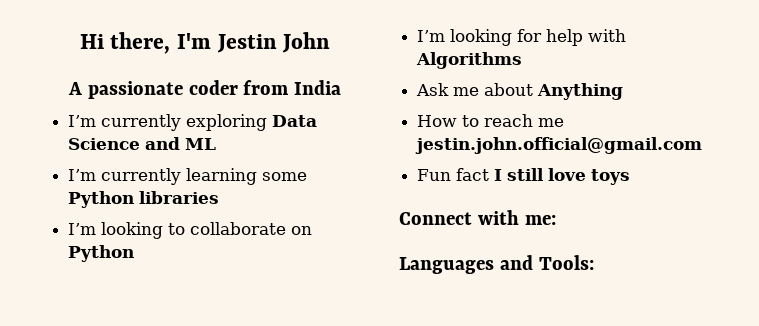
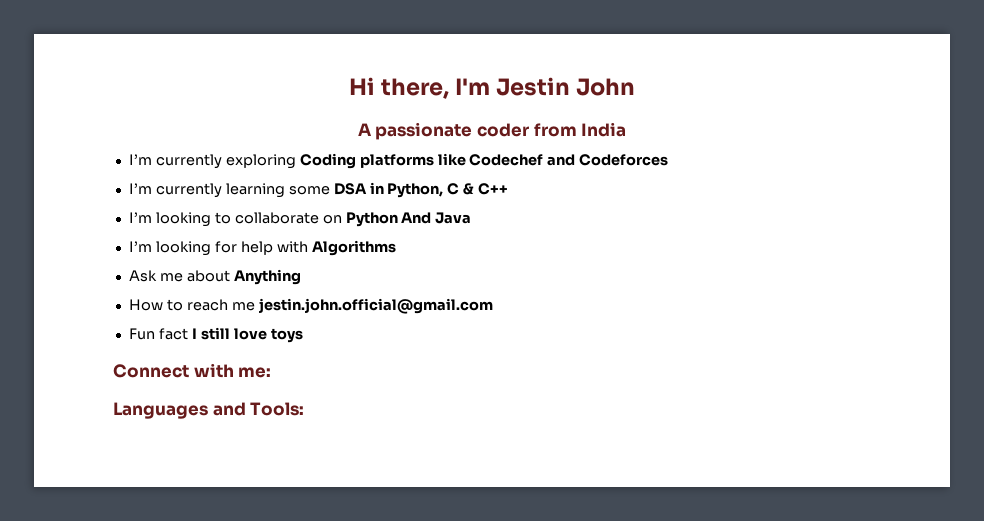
[272,115,318,127] [68,137,217,150] [68,168,308,185] [68,191,220,208] Data Science and ML // I’m currently learning some Python libraries -> [299,153,669,169] [128,182,509,198] Coding platforms like Codechef and Codeforces // I’m currently learning some DSA in Python, C & C++
(135, 253) none -> [401,212,472,224] And Java

